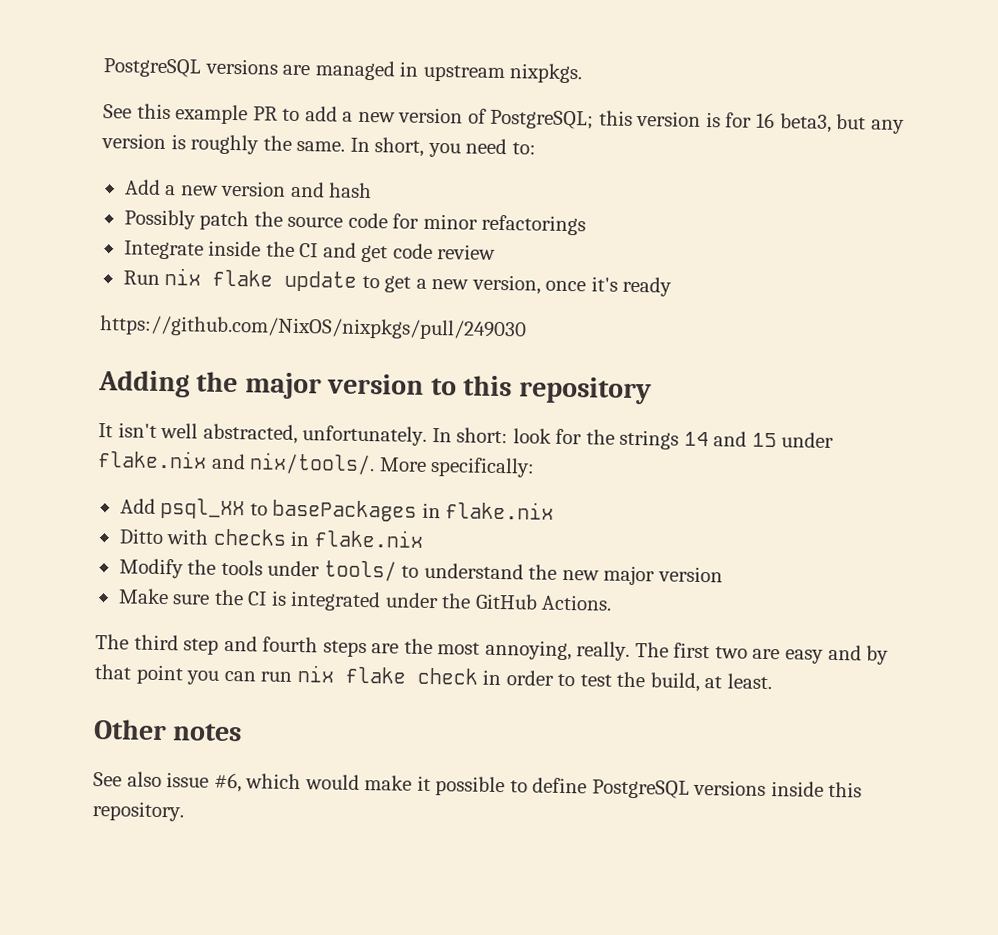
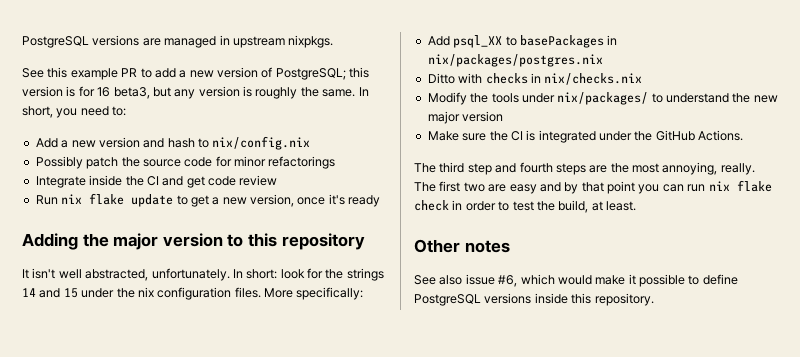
(373, 190) none -> [198,136,311,150] to nix/config.nix
[99,315,527,341] // https://github.com/NixOS/nixpkgs/pull/249030 -> (381, 201) none
[97,450,376,476] flake.nix and nix/tools/. -> [116,287,261,300] the nix configuration files.
[445,501,555,520] flake.nix -> [427,54,603,67] nix/packages/postgres.nix
[313,529,424,548] flake.nix -> [544,73,643,85] nix/checks.nix
[323,560,397,582] tools/ -> [557,92,649,105] nix/packages/

